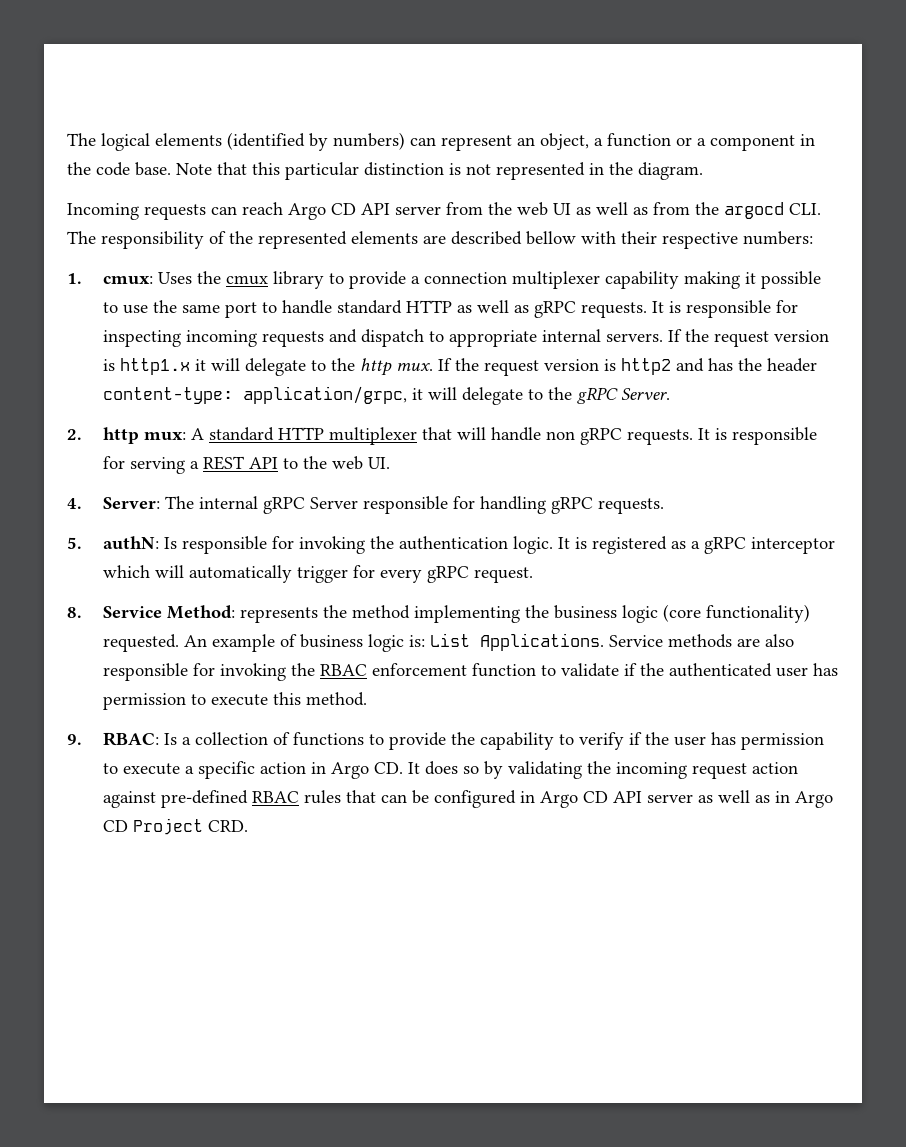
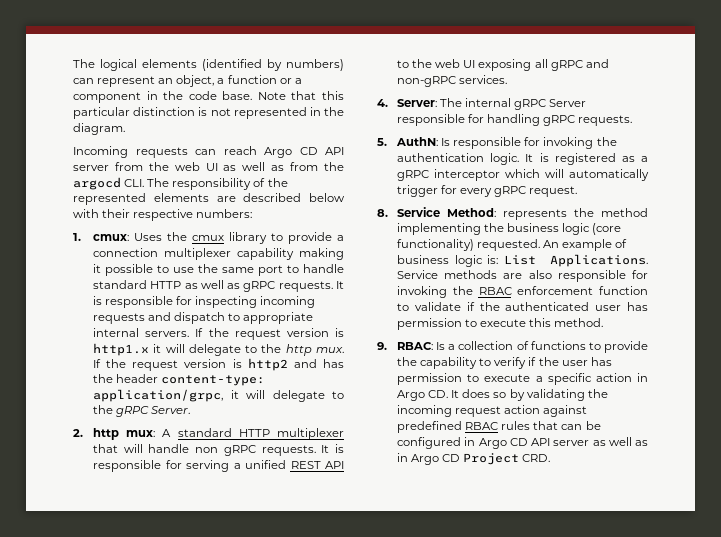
[526,231,576,245] bellow -> [309,193,345,202] below
(200, 465) none -> [244,460,286,469] unified
[368,457,391,469] UI. -> [463,59,609,71] [396,75,508,87] UI exposing all gRPC and non-gRPC services.
[103,536,160,550] authN: -> [395,137,438,146] AuthN:
[161,790,249,808] pre-defined -> [396,421,462,433] predefined

